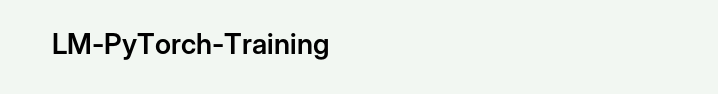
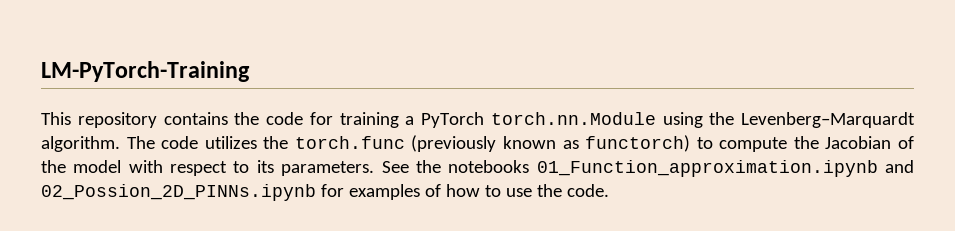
(329, 46) none -> [41,112,915,128] [41,135,914,152] [41,160,915,177] [41,184,609,201] // This repository contains the code for training a PyTorch torch.nn.Module using the Levenberg–Marquardt algorithm. The code utilizes the torch.func (previously known as functorch) to compute the Jacobian of the model with respect to its parameters. See the notebooks 01_Function_approximation.ipynb and 02_Possion_2D_PINNs.ipynb for examples of how to use the code.

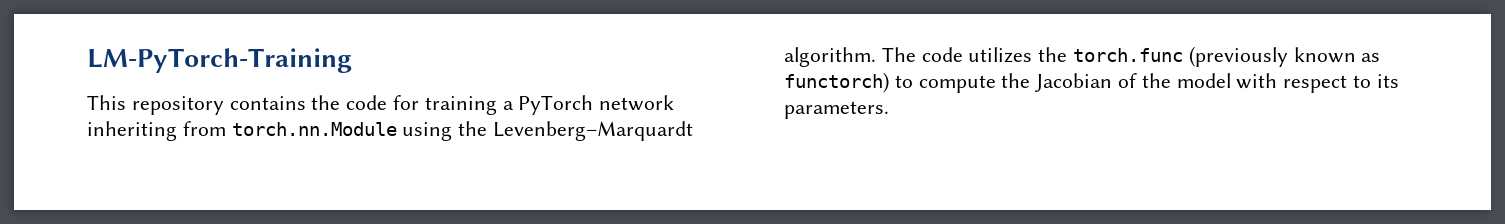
(484, 120) none -> [599,95,675,111] [87,121,226,141] network inheriting from
[381,160,915,177] [41,184,609,201] See the notebooks 01_Function_approximation.ipynb and 02_Possion_2D_PINNs.ipynb for examples of how to use the code. -> (889, 110) none

